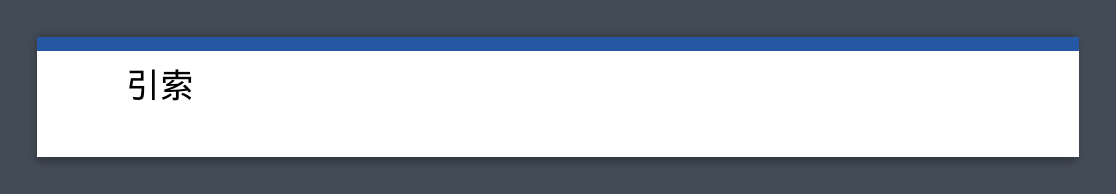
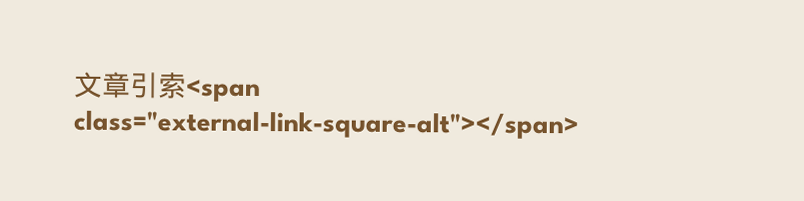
[126,69,194,101] 引索 -> [74,71,261,102] [73,110,579,140] 文章引索<span class="external-link-square-alt"></span>

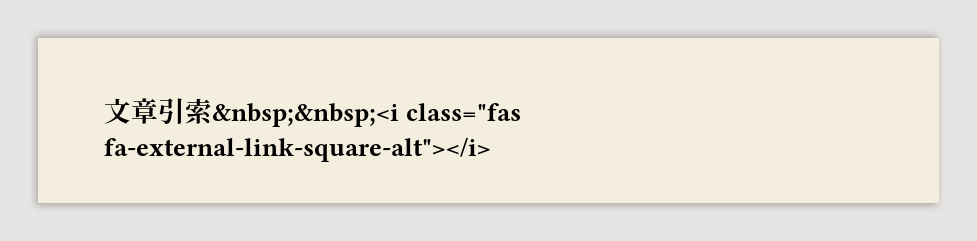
[185,79,261,102] [73,110,579,140] <span class="external-link-square-alt"></span> -> [212,103,522,127] [104,137,491,162] &nbsp;&nbsp;<i class="fas fa-external-link-square-alt"></i>

